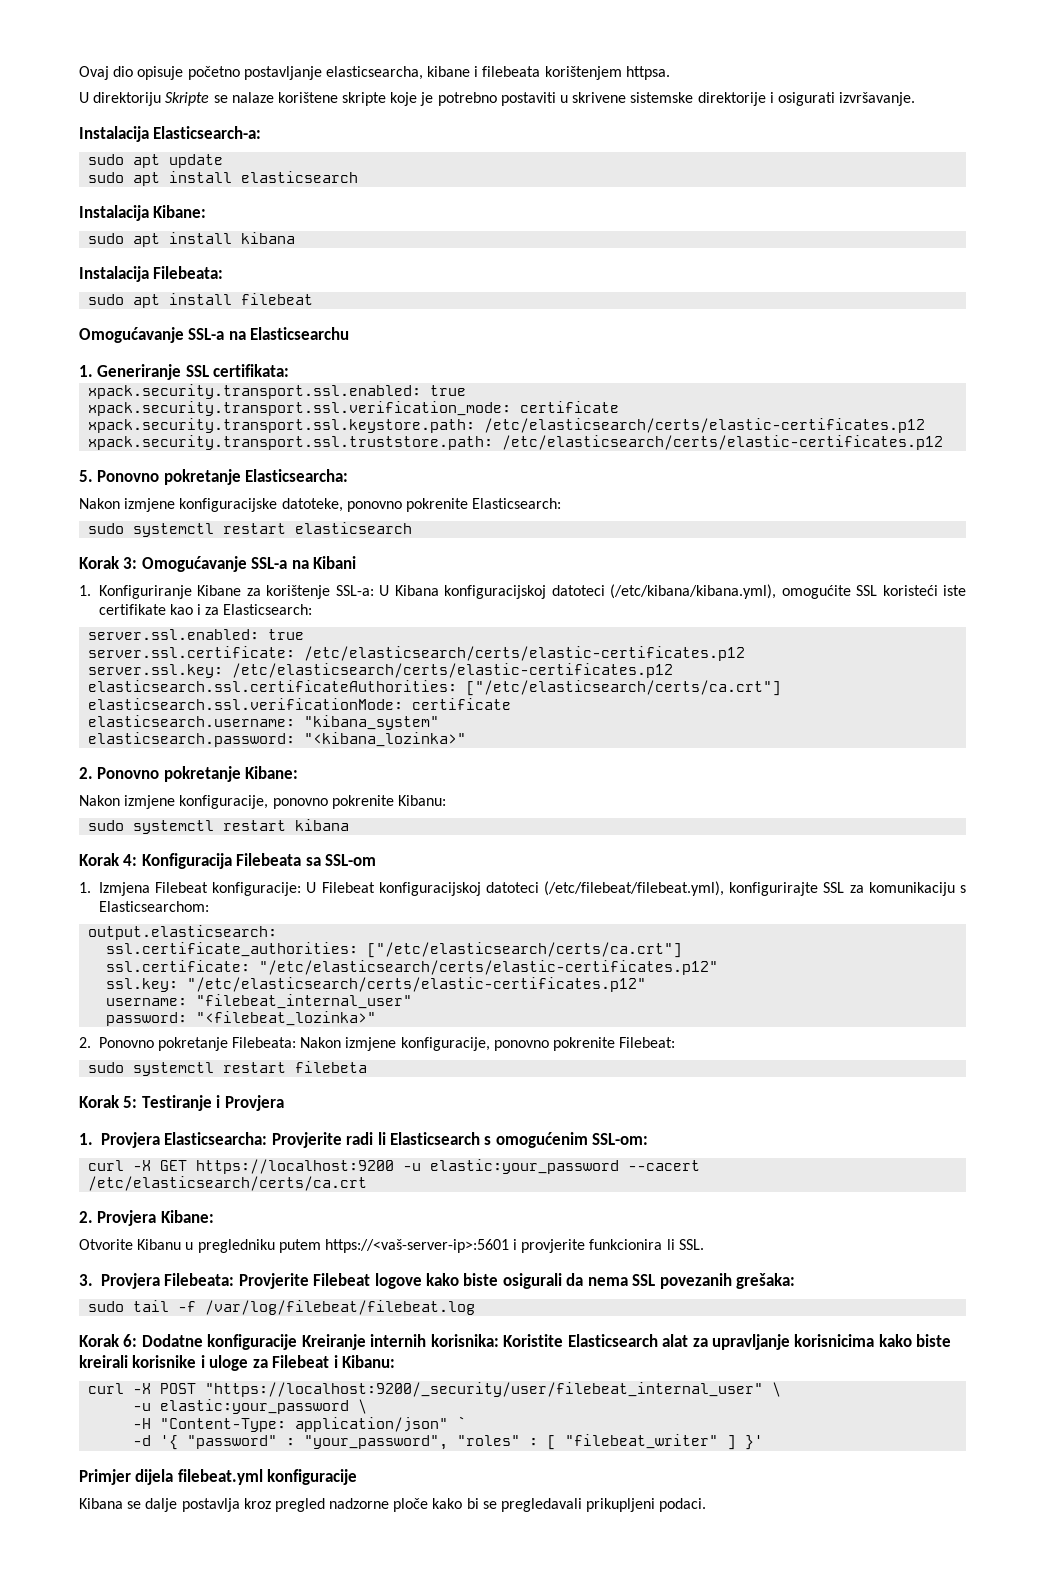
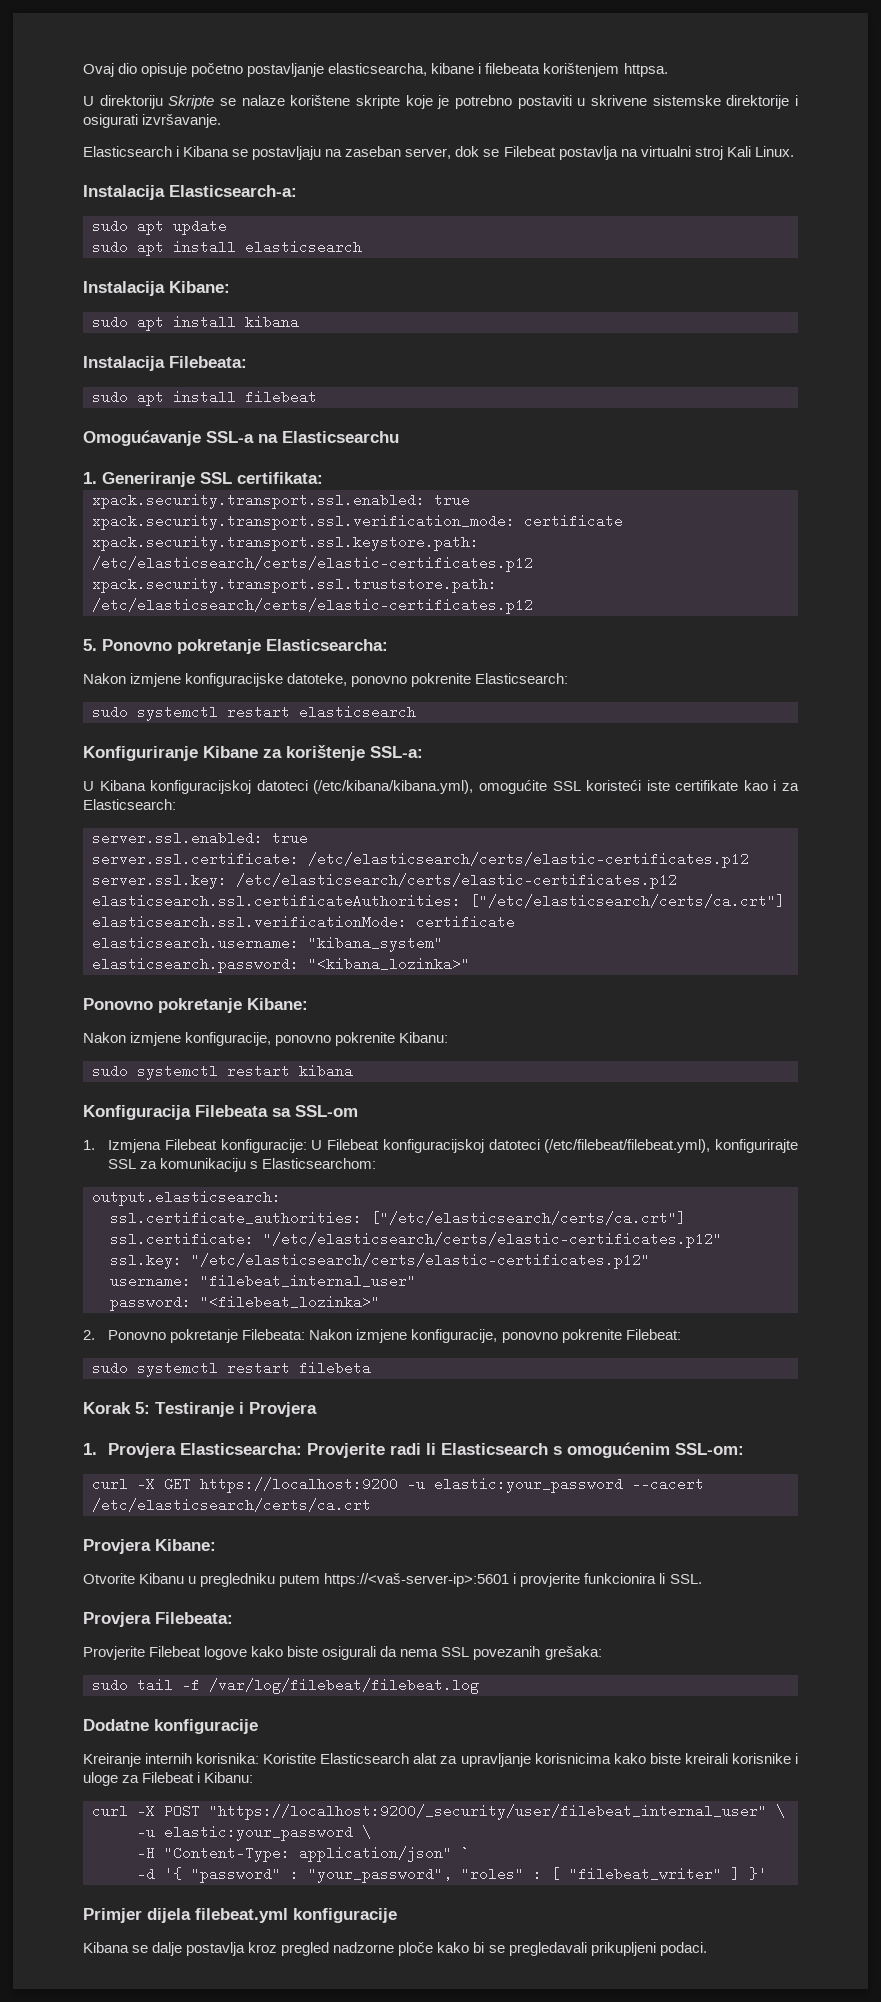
(916, 99) none -> [83,146,794,160] // Elasticsearch i Kibana se postavljaju na zaseban server, dok se Filebeat postavlja na virtualni stroj Kali Linux.
[79,556,357,572] [79,585,91,596] Korak 3: Omogućavanje SSL-a na Kibani // 1. -> (416, 712) none
(374, 590) none -> (423, 752) //
[79,767,93,779] 2. -> (470, 964) none
[79,853,138,866] Korak 4: -> (353, 1071) none
[79,1211,93,1223] 2. -> (371, 1505) none
[79,1274,93,1286] 3. -> (702, 1579) none
(235, 1279) none -> (233, 1618) //
[79,1334,138,1347] Korak 6: -> (479, 1686) none
(298, 1342) none -> (258, 1726) //

